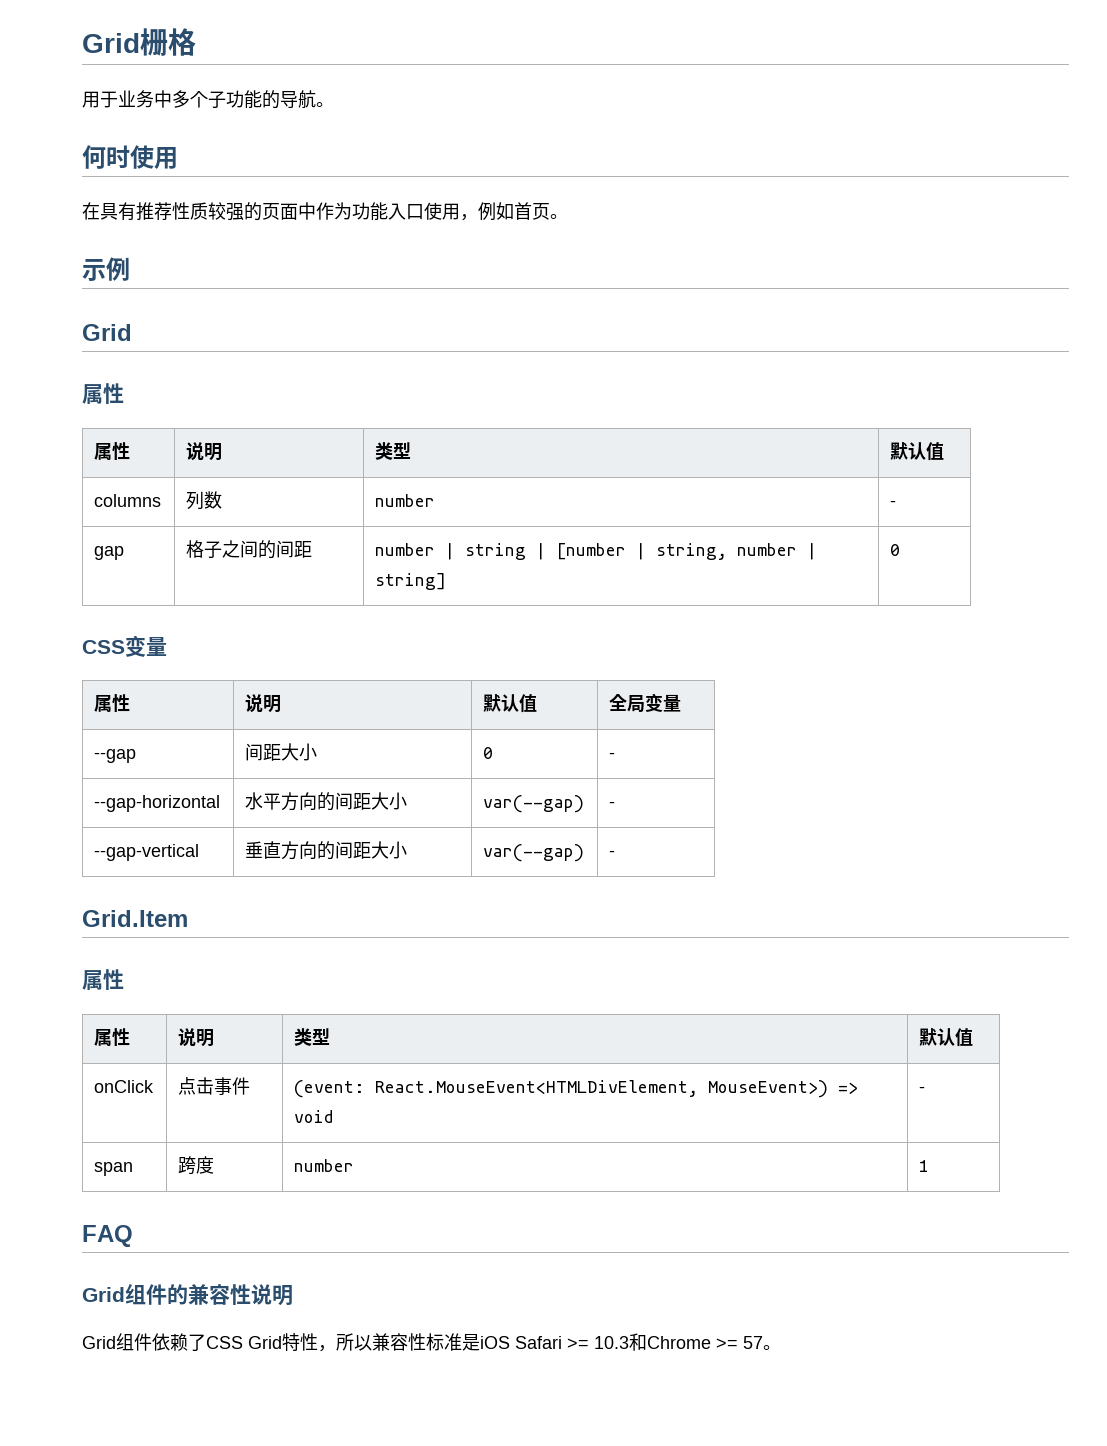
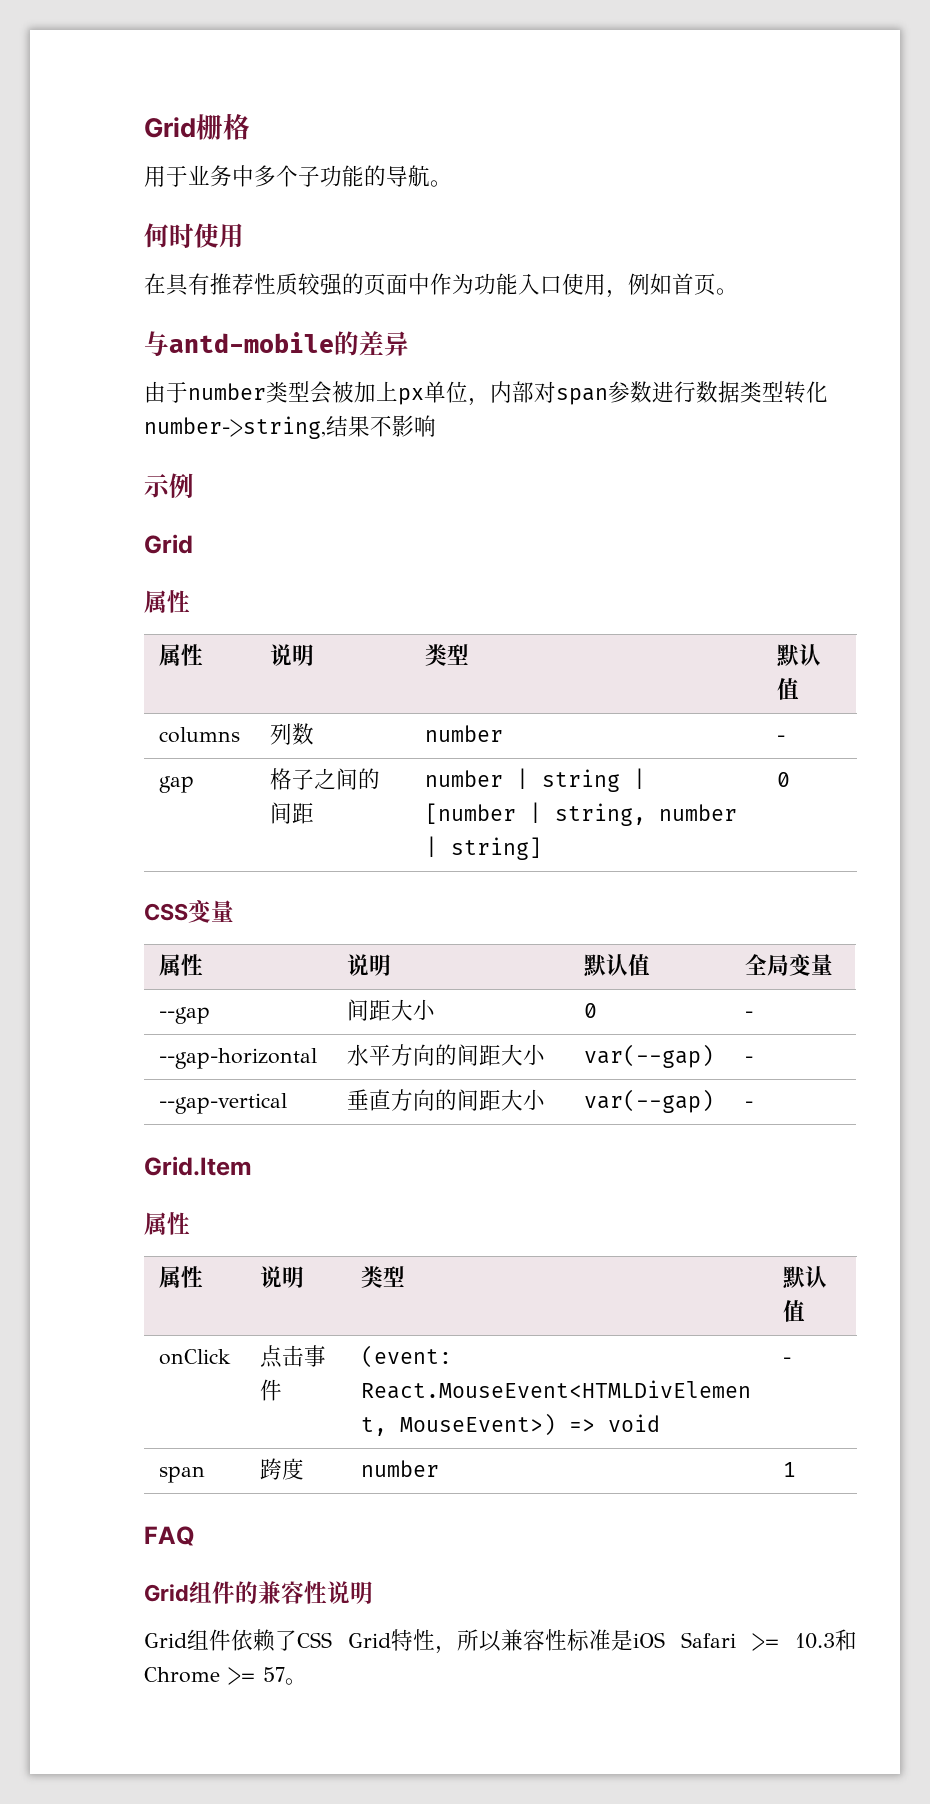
(568, 216) none -> [144,331,409,356] [144,381,828,406] [144,415,436,439] // 与antd-mobile的差异 // 由于number类型会被加上px单位，内部对span参数进行数据类型转化number->string,结果不影响

